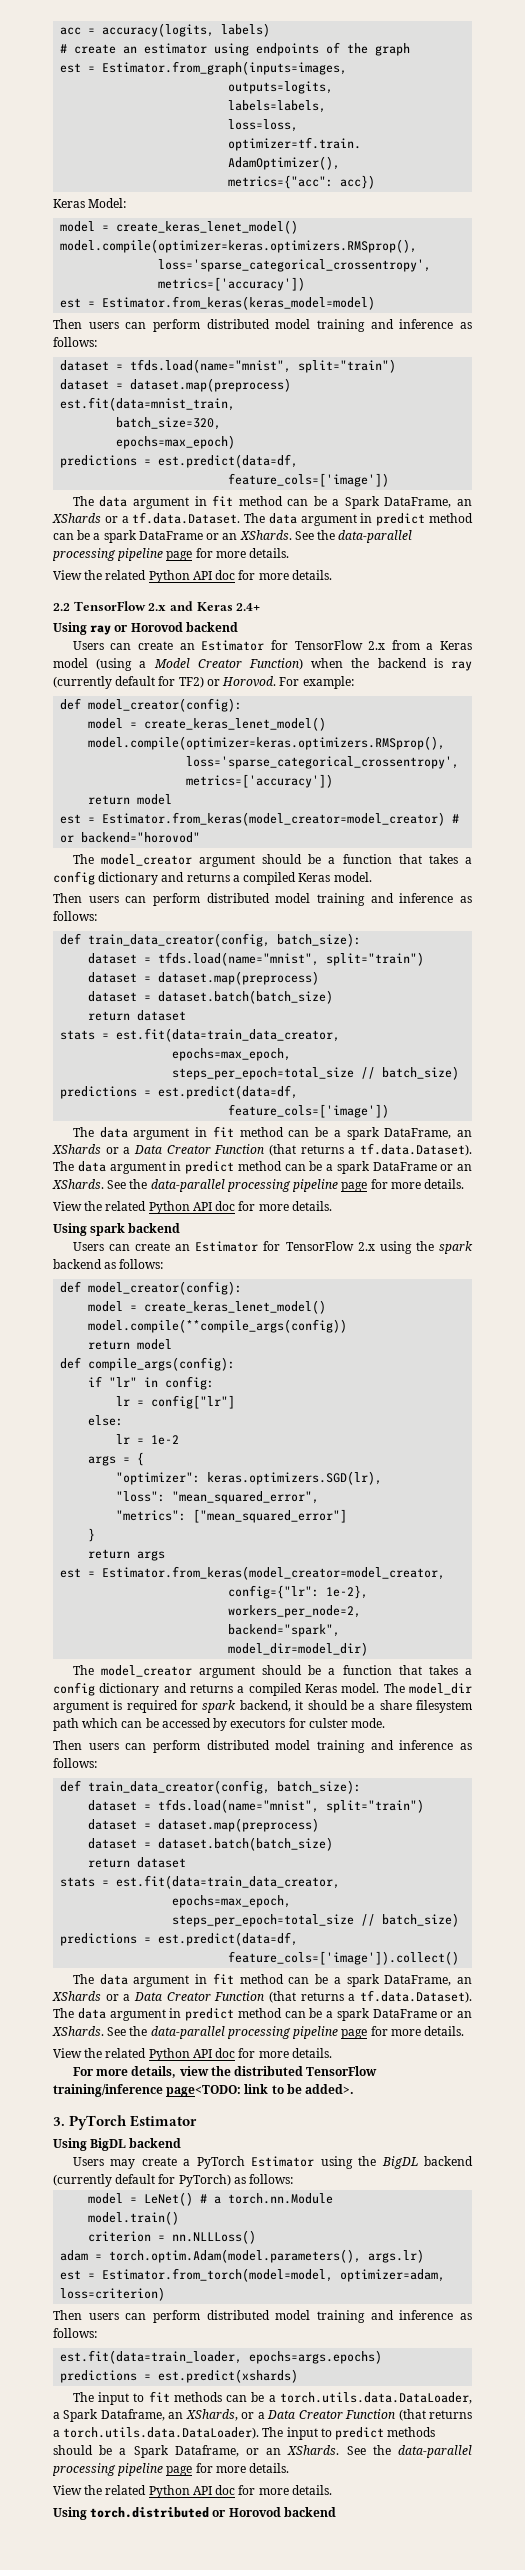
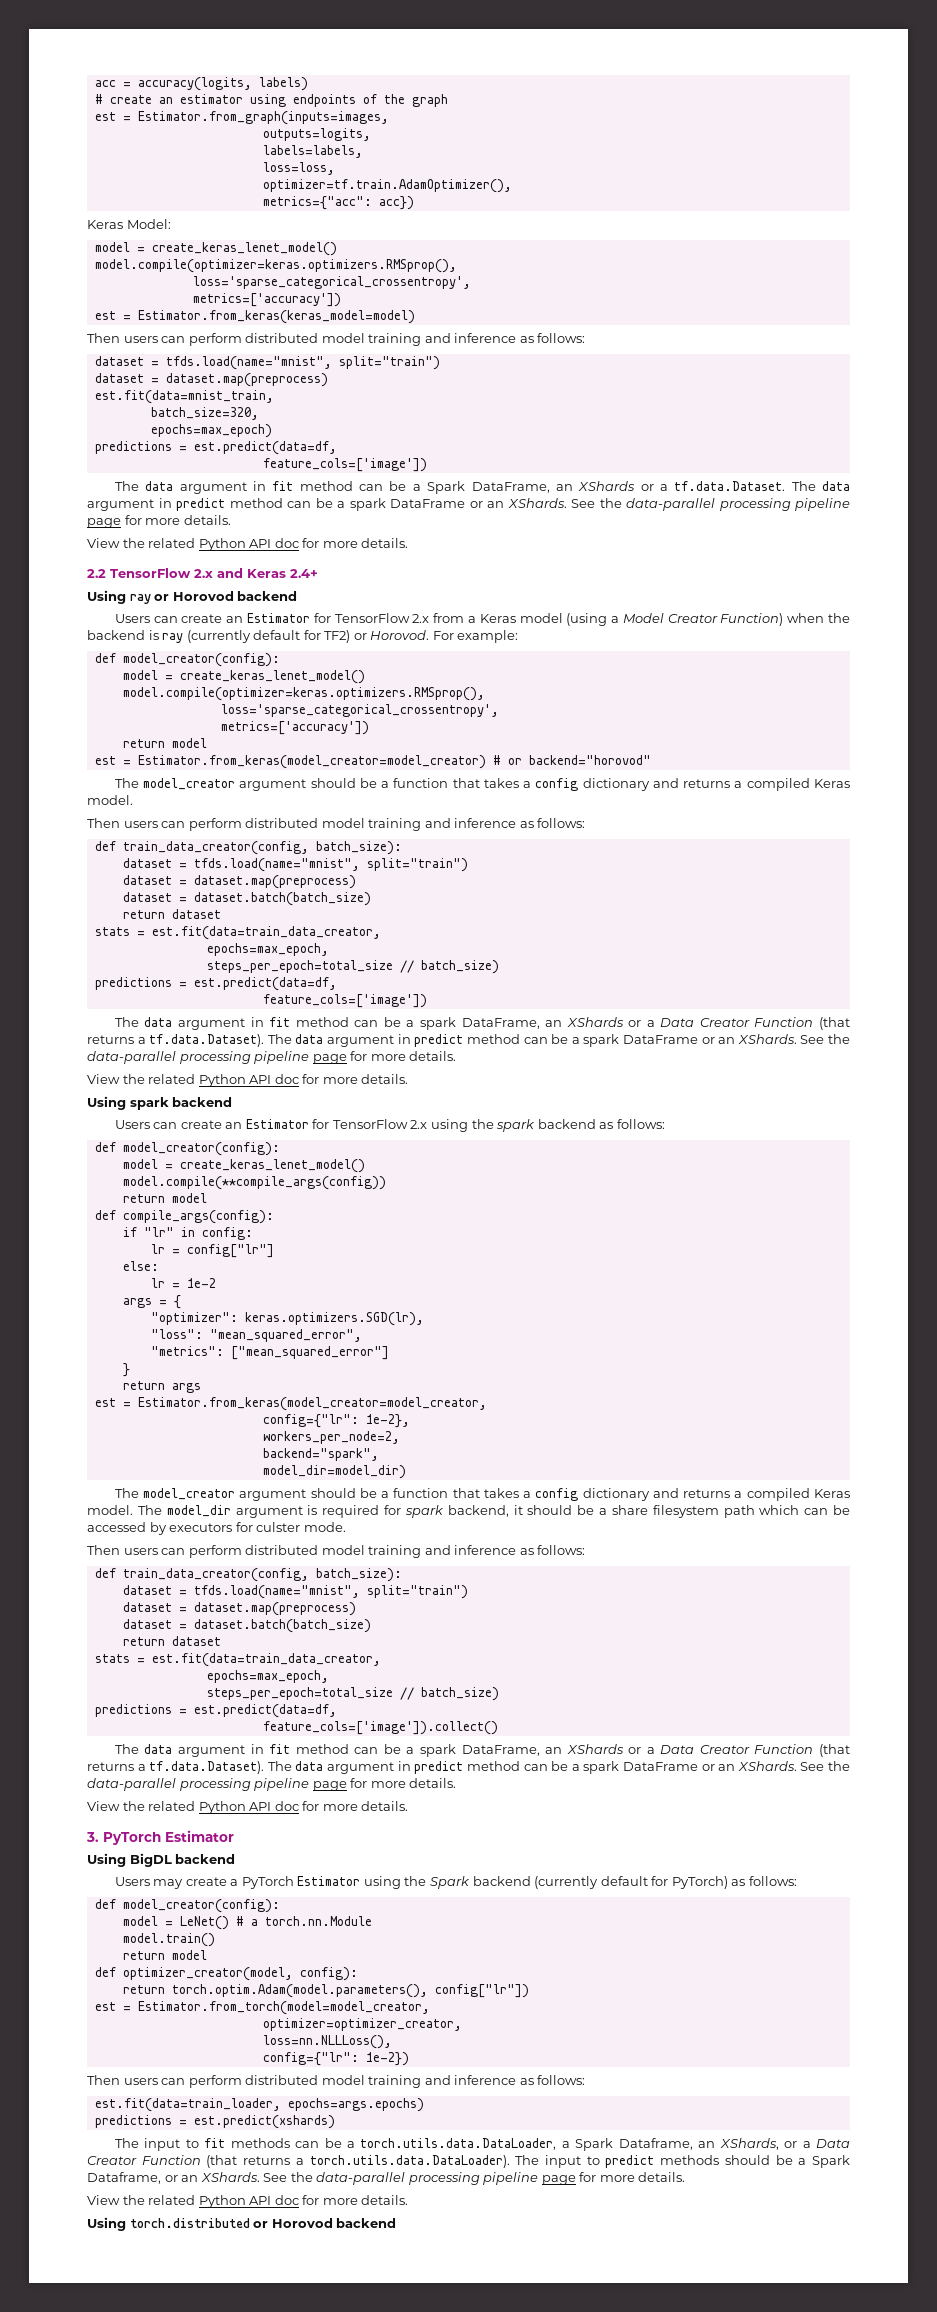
[72,2066,378,2078] [53,2084,355,2097] // For more details, view the distributed TensorFlow training/inference page<TODO: link to be added>. -> (409, 1806) none
[381,2156,418,2169] BigDL -> [429,1876,470,1889] Spark
(294, 2179) none -> [94,1899,280,1913] // def model_creator(config):
[88,2230,257,2244] [60,2249,425,2263] [60,2268,446,2282] [60,2287,166,2301] criterion = nn.NLLLoss() // adam = torch.optim.Adam(model.parameters(), args.lr) // est = Estimator.from_torch(model=model, optimizer=adam, loss=criterion) -> [122,1950,207,1960] [94,1967,358,1981] [122,1984,529,1998] [94,2001,430,2015] [262,2018,462,2031] [262,2035,392,2049] [262,2052,409,2066] return model // def optimizer_creator(model, config): // return torch.optim.Adam(model.parameters(), config["lr"]) // est = Estimator.from_torch(model=model_creator, // optimizer=optimizer_creator, // loss=nn.NLLLoss(), // config={"lr": 1e-2})

